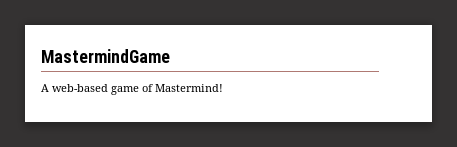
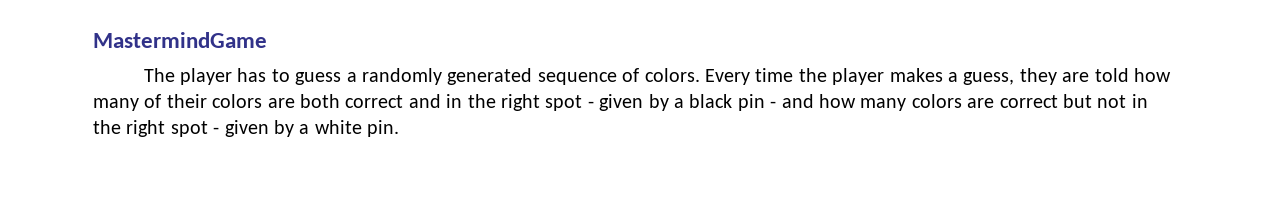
[41,84,223,95] A web-based game of Mastermind! -> [143,68,1172,85] [93,94,1148,111] [93,120,400,137] The player has to guess a randomly generated sequence of colors. Every time the player makes a guess, they are told how many of their colors are both correct and in the right spot - given by a black pin - and how many colors are correct but not in the right spot - given by a white pin.

